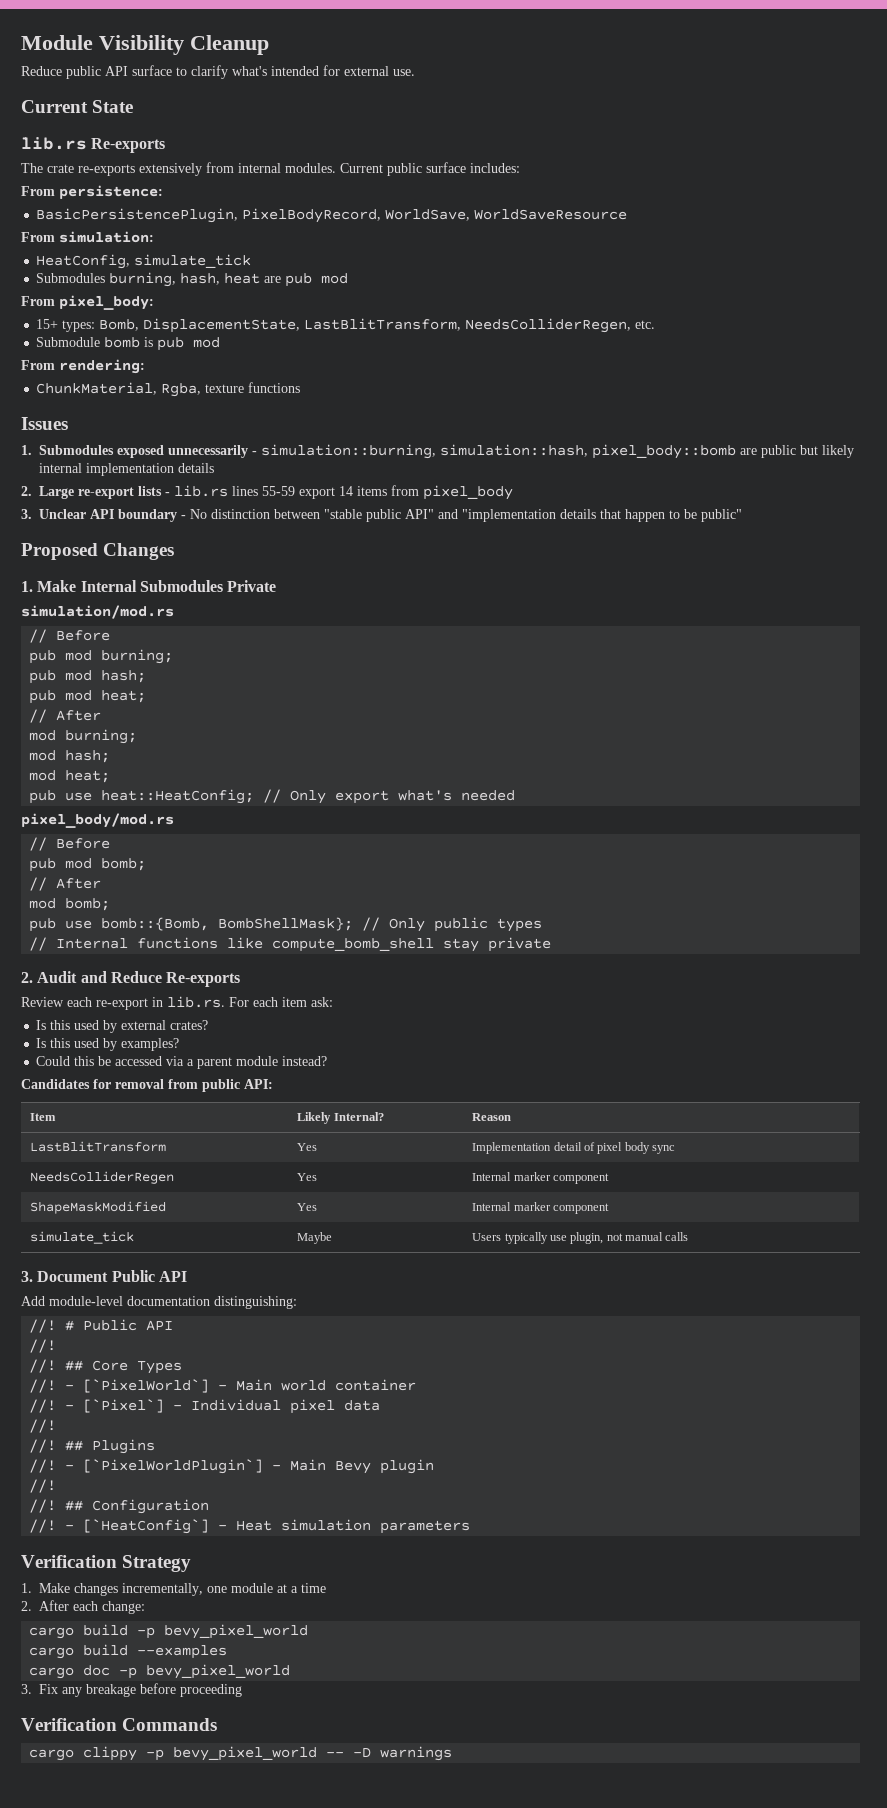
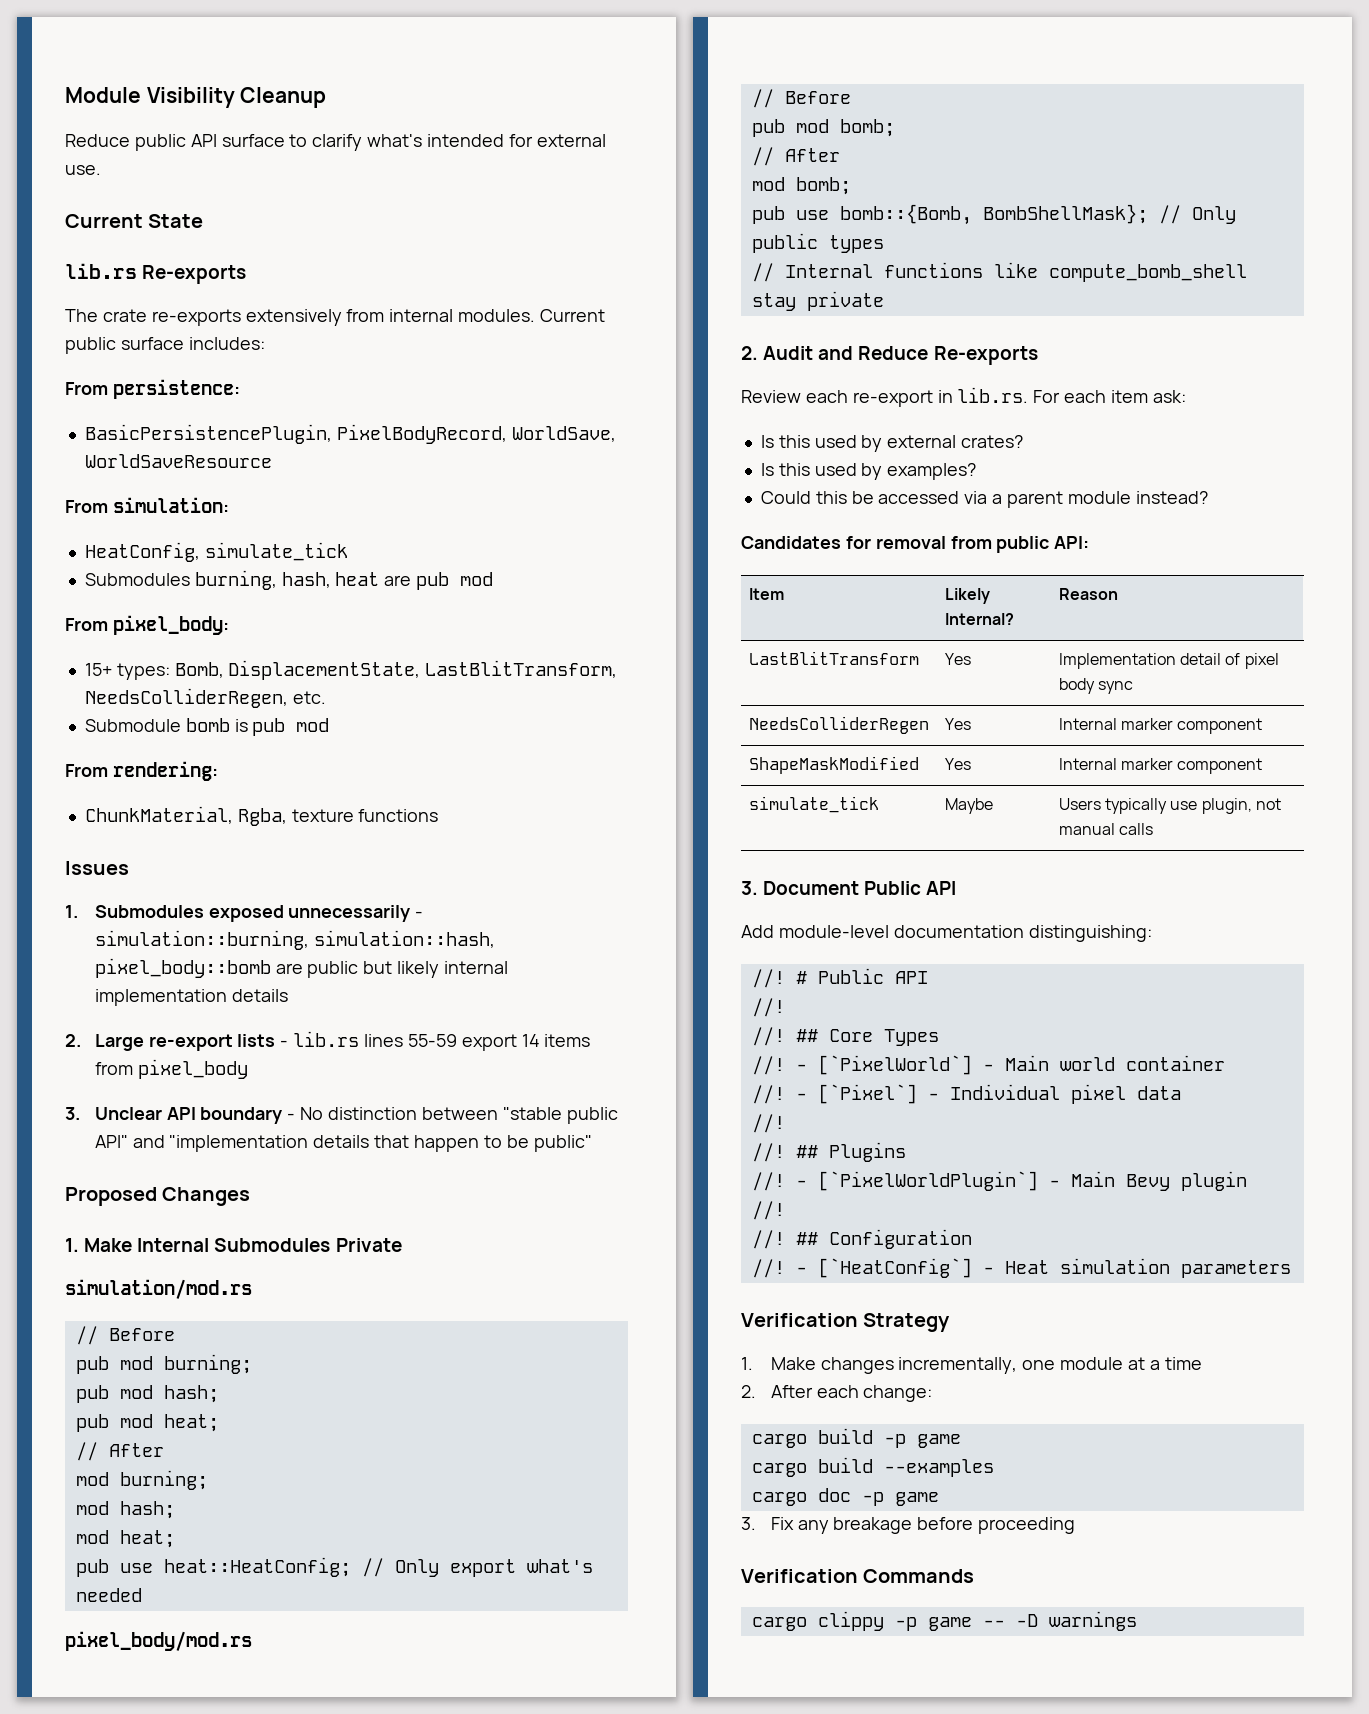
[164,1624,309,1639] bevy_pixel_world -> [916,1434,961,1448] game
[146,1664,291,1679] bevy_pixel_world -> [894,1492,939,1506] game
[173,1746,318,1761] bevy_pixel_world -> [927,1617,972,1631] game

